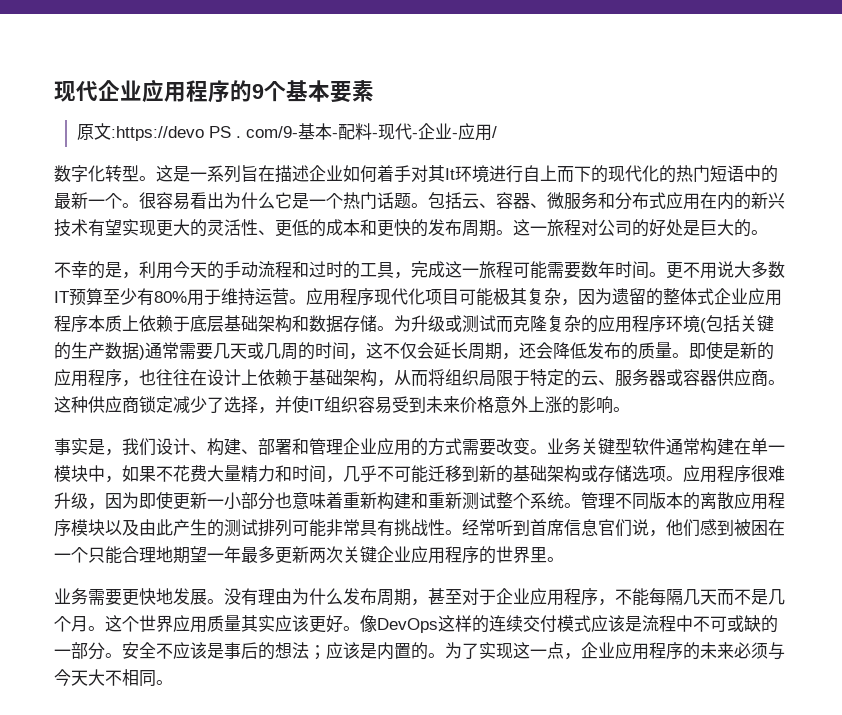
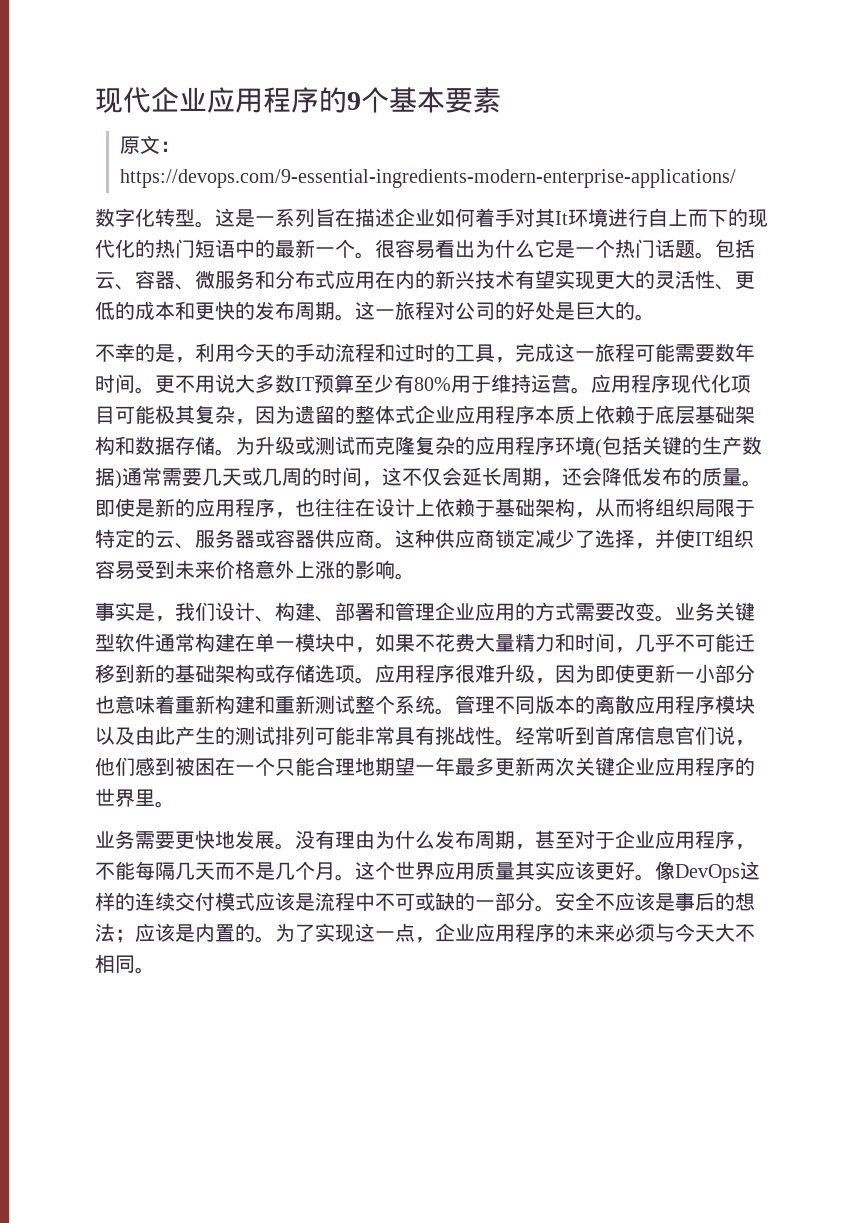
[110,123,497,141] :https://devo PS . com/9-基本-配料-现代-企业-应用/ -> [159,141,180,152] [119,169,736,188] ：https://devops.com/9-essential-ingredients-modern-enterprise-applications/

